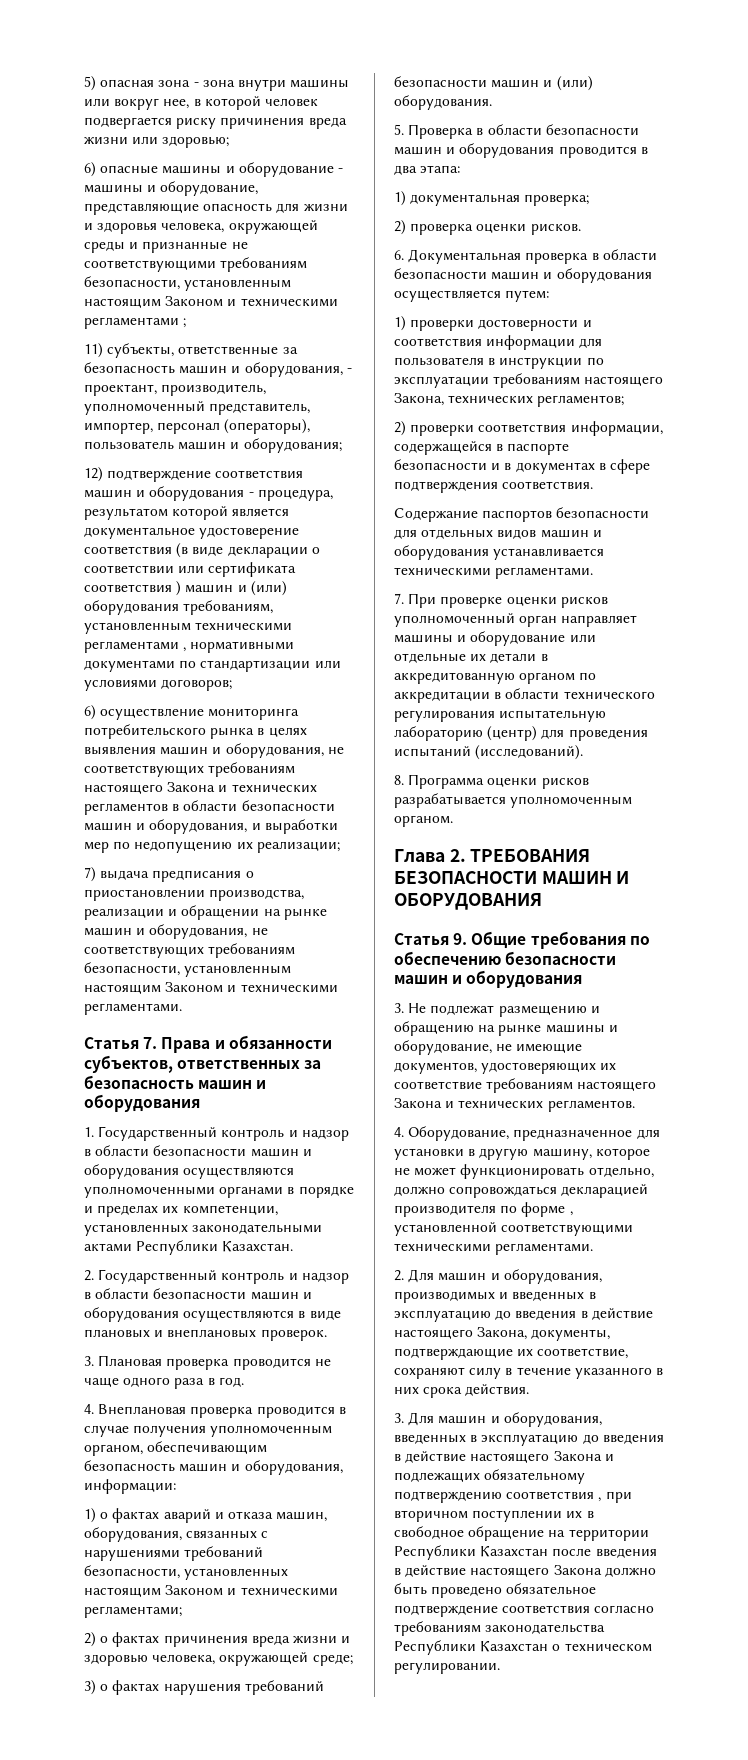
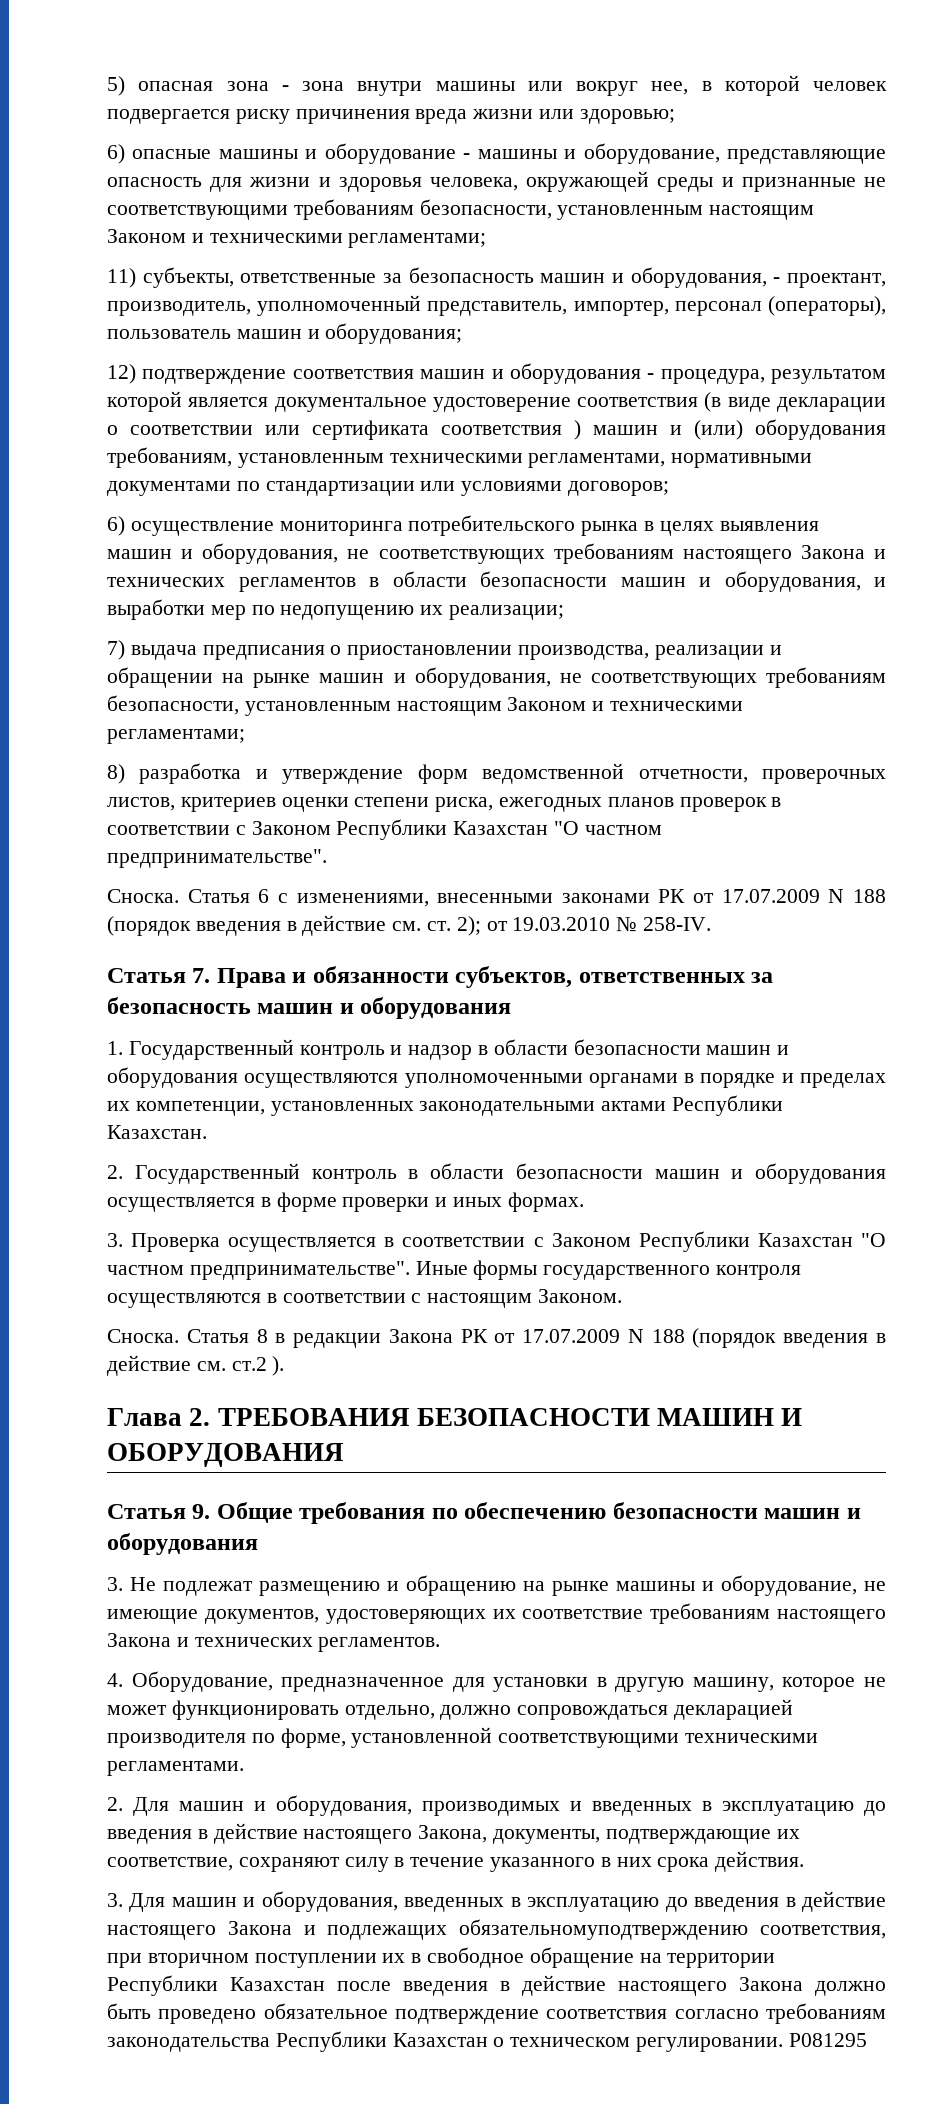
[84,317,187,329] регламентами ; -> [348,233,487,248] регламентами;
[84,641,187,653] регламентами , -> [528,453,666,468] регламентами,
[84,1003,182,1015] регламентами. -> [107,729,245,744] [107,763,887,784] [107,797,782,812] [107,819,662,840] [107,849,327,868] [107,889,886,907] [107,915,712,936] регламентами; // 8) разработка и утверждение форм ведомственной отчетности, проверочных листов, критериев оценки степени риска, ежегодных планов проверок в соответствии с Законом Республики Казахстан "О частном предпринимательстве". // Сноска. Статья 6 с изменениями, внесенными законами РК от 17.07.2009 N 188 (порядок введения в действие см. ст. 2); от 19.03.2010 № 258-IV.
[288,1272,349,1284] [84,1288,312,1300] [84,1307,341,1322] [84,1329,327,1341] [84,1355,331,1370] [84,1377,244,1389] [84,1404,346,1418] [84,1425,333,1437] [84,1441,268,1456] [84,1460,343,1475] [84,1479,176,1494] [84,1508,328,1523] [84,1527,269,1542] [84,1546,264,1561] [84,1565,289,1580] [84,1585,338,1597] [84,1606,182,1618] [84,1632,351,1647] [84,1652,353,1666] [84,1680,324,1695] [394,76,593,91] [394,95,492,110] [394,124,639,139] [394,143,648,158] [394,165,461,175] [394,191,590,206] [394,220,581,235] [394,249,589,264] и надзор в области безопасности машин и оборудования осуществляются в виде плановых и внеплановых проверок. // 3. Плановая проверка проводится не чаще одного раза в год. // 4. Внеплановая проверка проводится в случае получения уполномоченным органом, обеспечивающим безопасность машин и оборудования, информации: // 1) о фактах аварий и отказа машин, оборудования, связанных с нарушениями требований безопасности, установленных настоящим Законом и техническими регламентами; // 2) о фактах причинения вреда жизни и здоровью человека, окружающей среде; // 3) о фактах нарушения требований безопасности машин и (или) оборудования. // 5. Проверка в области безопасности машин и оборудования проводится в два этапа: // 1) документальная проверка; // 2) проверка оценки рисков. // 6. Документальная проверка -> (397, 1176) none
[505,290,550,302] [394,316,592,331] [394,335,603,350] [394,357,604,369] [394,373,664,388] [394,393,625,407] [394,421,663,436] [394,441,570,455] [394,459,650,474] [394,481,594,493] [394,507,650,522] [394,529,602,539] [394,545,605,560] [394,567,594,579] [394,593,608,608] [394,613,638,627] [394,631,596,646] [394,653,548,663] [394,672,597,684] [394,688,655,703] [394,710,607,722] [394,726,648,741] [394,745,584,760] [394,774,589,789] [394,793,633,808] [394,815,453,827] путем: // 1) проверки достоверности и соответствия информации для пользователя в инструкции по эксплуатации требованиям настоящего Закона, технических регламентов; // 2) проверки соответствия информации, содержащейся в паспорте безопасности и в документах в сфере подтверждения соответствия. // Содержание паспортов безопасности для отдельных видов машин и оборудования устанавливается техническими регламентами. // 7. При проверке оценки рисков уполномоченный орган направляет машины и оборудование или отдельные их детали в аккредитованную органом по аккредитации в области технического регулирования испытательную лабораторию (центр) для проведения испытаний (исследований). // 8. Программа оценки рисков разрабатывается уполномоченным органом. -> [260,1192,584,1212] [107,1231,886,1252] [107,1260,802,1280] [107,1289,623,1308] [107,1328,886,1348] [107,1355,285,1376] в форме проверки и иных формах. // 3. Проверка осуществляется в соответствии с Законом Республики Казахстан "О частном предпринимательстве". Иные формы государственного контроля осуществляются в соответствии с настоящим Законом. // Сноска. Статья 8 в редакции Закона РК от 17.07.2009 N 188 (порядок введения в действие см. ст.2 ).
[521,1202,573,1217] форме , -> [280,1728,346,1748] форме,
[484,1469,586,1484] [394,1491,602,1503] обязательному подтверждению соответствия , -> [459,1919,886,1940] обязательномуподтверждению соответствия,
(500, 1668) none -> [788,2033,867,2047] P081295

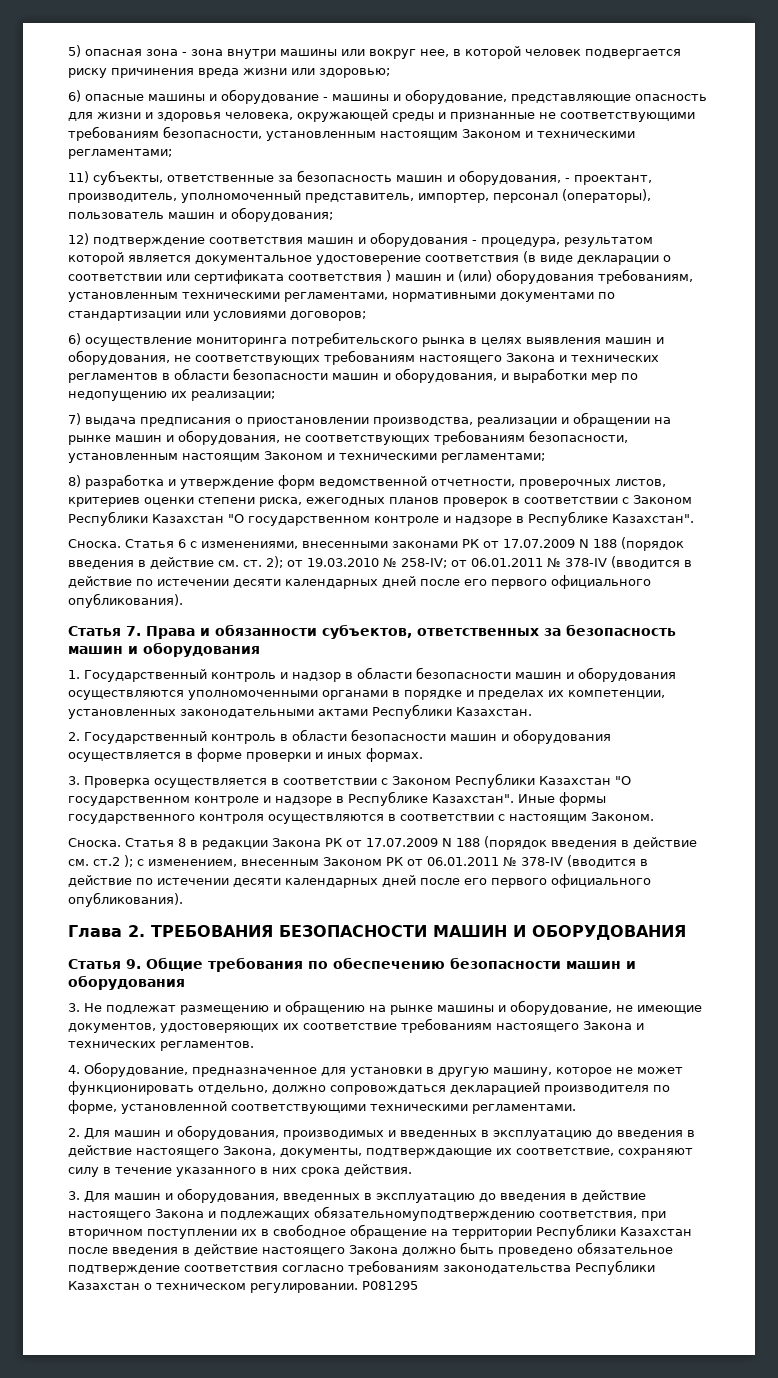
[584,825,662,835] [107,849,327,868] частном предпринимательстве". -> [248,511,694,526] государственном контроле и надзоре в Республике Казахстан".
[643,917,712,931] 258-IV. -> [401,556,692,569] [68,575,651,589] [68,593,183,608] 258-IV; от 06.01.2011 № 378-IV (вводится в действие по истечении десяти календарных дней после его первого официального опубликования).
[107,1261,410,1280] частном предпринимательстве". -> [68,791,514,806] государственном контроле и надзоре в Республике Казахстан".
[272,1356,285,1376] ). -> [124,855,648,868] [68,874,651,888] [68,892,183,907] ); с изменением, внесенным Законом РК от 06.01.2011 № 378-IV (вводится в действие по истечении десяти календарных дней после его первого официального опубликования).

